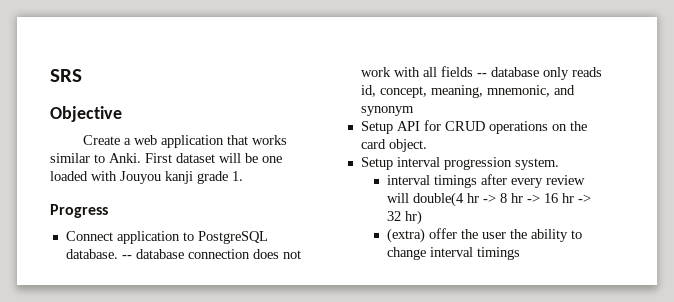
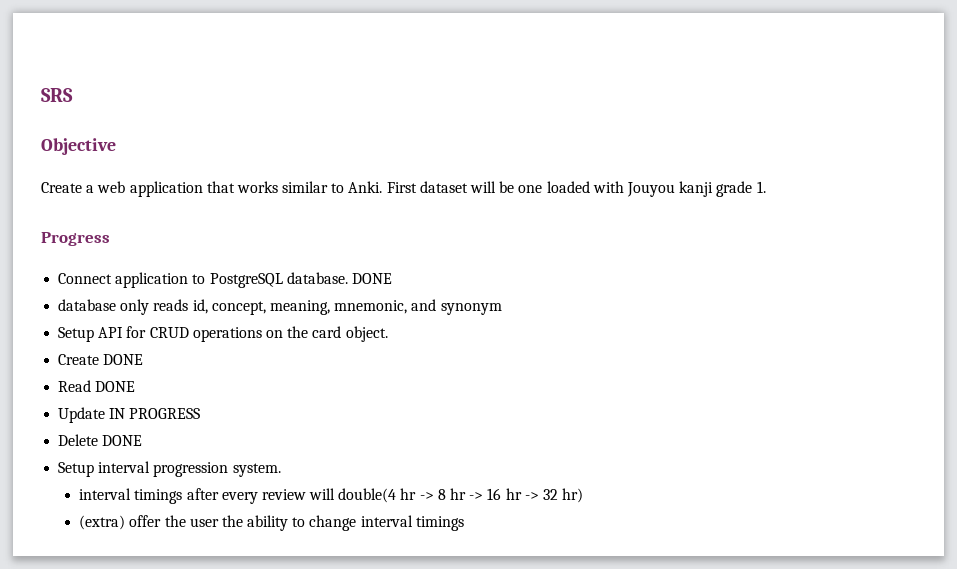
[121,249,301,259] [360,66,487,77] -- database connection does not work with all fields -- -> [351,273,392,284] DONE //
(427, 145) none -> [58,354,144,365] [58,380,136,392] [58,407,201,423] [58,434,143,446] // Create DONE // Read DONE // Update IN PROGRESS // Delete DONE

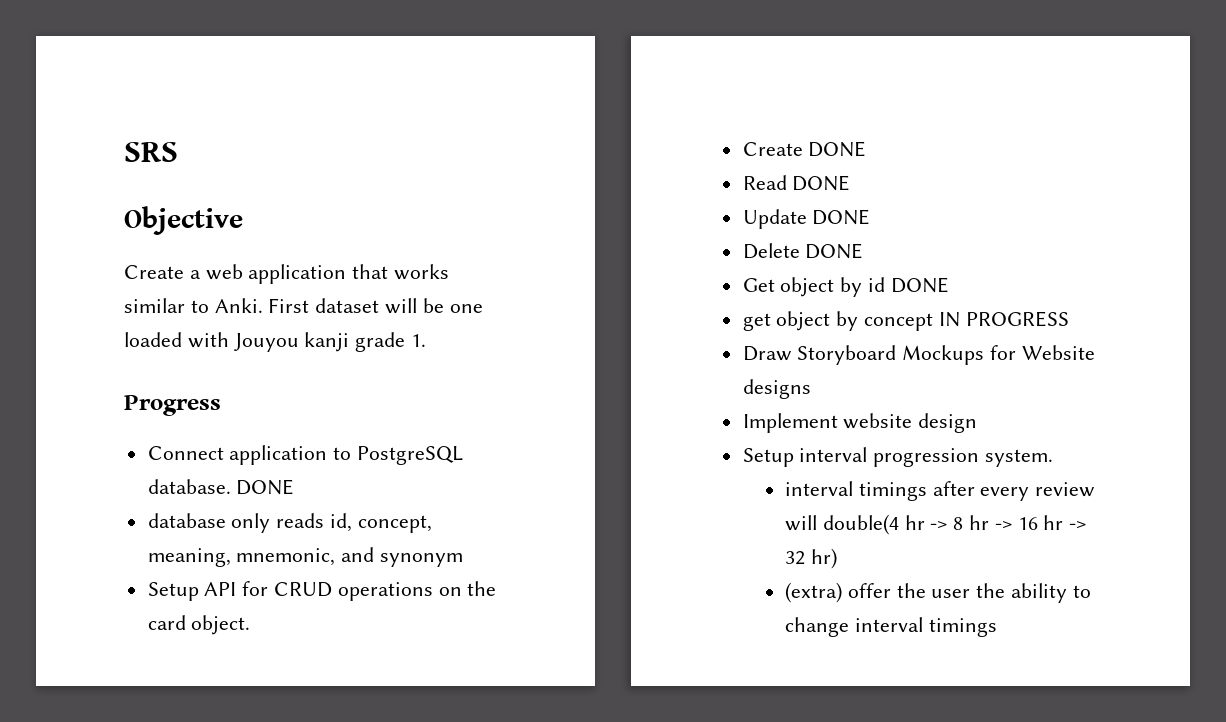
[109,408,201,419] [58,434,143,446] IN PROGRESS // Delete DONE -> [812,209,871,225] [742,243,864,259] [742,277,949,297] [742,311,1069,331] [742,345,1095,365] [742,379,811,399] [742,413,978,433] DONE // Delete DONE // Get object by id DONE // get object by concept IN PROGRESS // Draw Storyboard Mockups for Website designs // Implement website design

